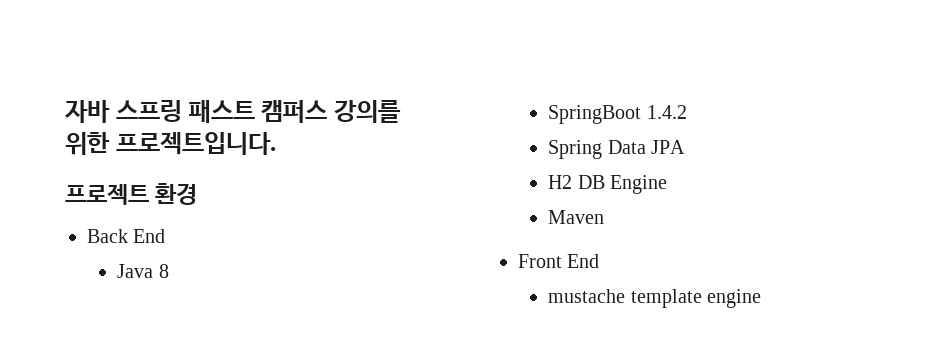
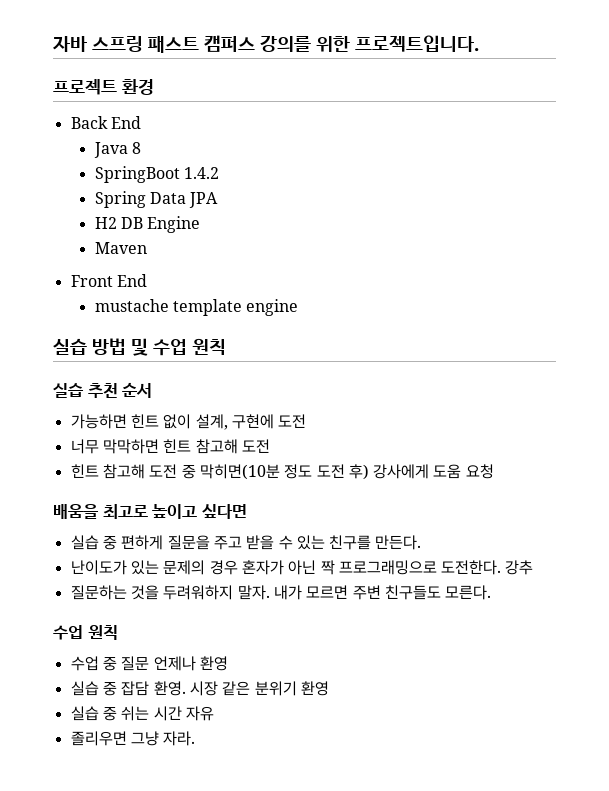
(761, 298) none -> [53,338,226,356] [53,382,153,398] [70,414,307,430] [70,439,270,454] [70,464,494,480] [53,504,247,519] [70,535,422,550] [70,560,534,575] [70,585,492,600] [53,625,118,640] [70,656,228,671] [70,681,329,696] [70,706,214,721] [70,731,196,746] // 실습 방법 및 수업 원칙 // 실습 추천 순서 // 가능하면 힌트 없이 설계, 구현에 도전 // 너무 막막하면 힌트 참고해 도전 // 힌트 참고해 도전 중 막히면(10분 정도 도전 후) 강사에게 도움 요청 // 배움을 최고로 높이고 싶다면 // 실습 중 편하게 질문을 주고 받을 수 있는 친구를 만든다. // 난이도가 있는 문제의 경우 혼자가 아닌 짝 프로그래밍으로 도전한다. 강추 // 질문하는 것을 두려워하지 말자. 내가 모르면 주변 친구들도 모른다. // 수업 원칙 // 수업 중 질문 언제나 환영 // 실습 중 잡담 환영. 시장 같은 분위기 환영 // 실습 중 쉬는 시간 자유 // 졸리우면 그냥 자라.

